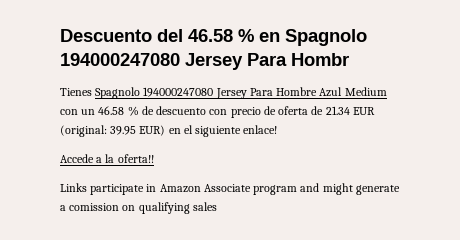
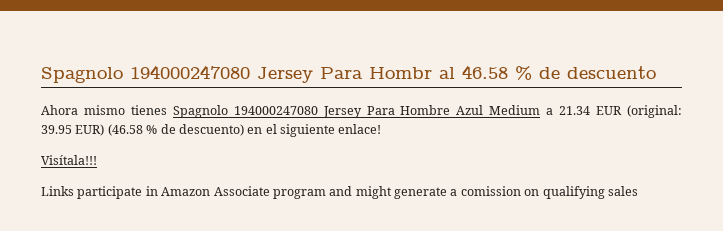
[60,29,280,42] Descuento del 46.58 % en -> (41, 75) none
[60,88,92,96] // Tienes -> [439,65,656,80] [41,105,167,115] al 46.58 % de descuento // Ahora mismo tienes
[60,106,324,118] con un 46.58 % de descuento con precio de oferta de -> [546,108,554,115] a
(166, 130) none -> [107,124,244,136] (46.58 % de descuento)
[60,154,154,163] Accede a la oferta!! -> [41,155,97,165] Visítala!!!

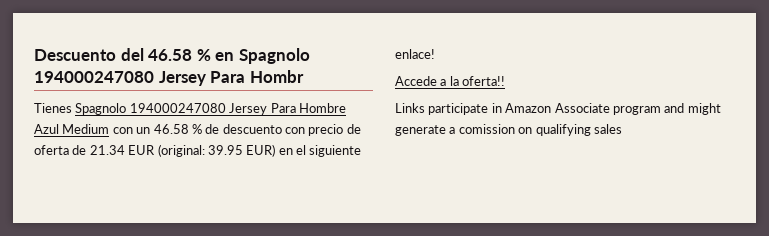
(41, 75) none -> [34,48,235,61] Descuento del 46.58 % en
[439,65,656,80] [41,105,167,115] al 46.58 % de descuento // Ahora mismo tienes -> [34,103,72,113] // Tienes
[546,108,554,115] a -> [112,124,361,136] [34,145,87,155] con un 46.58 % de descuento con precio de oferta de
[107,124,244,136] (46.58 % de descuento) -> (276, 150) none
[41,155,97,165] Visítala!!! -> [395,76,506,86] Accede a la oferta!!

